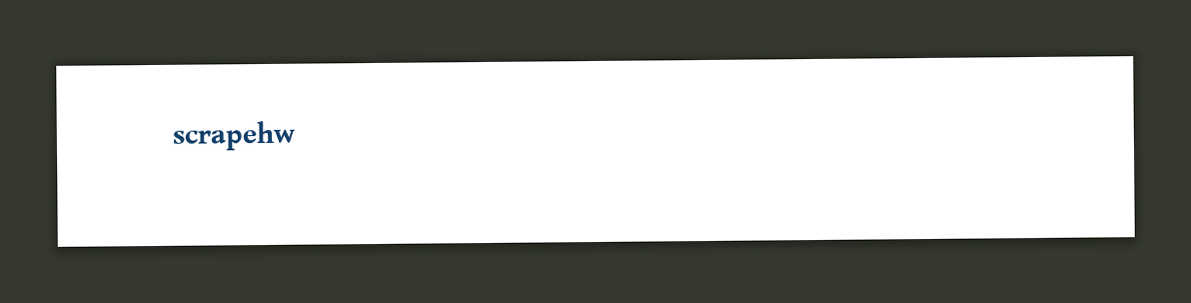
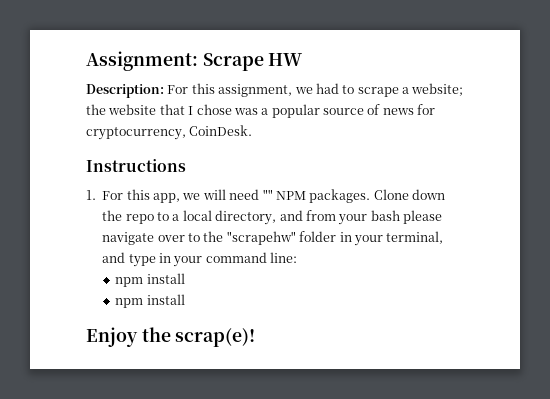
[172,120,295,151] scrapehw -> [86,51,304,71] [86,83,464,98] [86,104,436,118] [86,125,253,140] [86,159,186,172] [86,189,445,203] [102,210,442,225] [102,231,444,246] [102,252,298,267] [115,273,185,287] [115,294,185,308] [86,327,256,347] Assignment: Scrape HW // Description: For this assignment, we had to scrape a website; the website that I chose was a popular source of news for cryptocurrency, CoinDesk. // Instructions // 1. For this app, we will need "" NPM packages. Clone down the repo to a local directory, and from your bash please navigate over to the "scrapehw" folder in your terminal, and type in your command line: // npm install // npm install // Enjoy the scrap(e)!

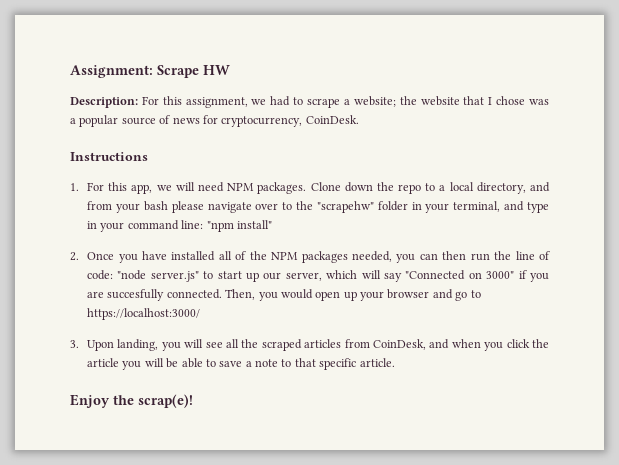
[262,189,273,200] "" -> (225, 187) none
[115,273,185,287] [115,294,185,308] // npm install // npm install -> [206,220,272,232] [70,251,550,263] [87,270,549,282] [87,289,481,301] [87,308,201,320] [70,339,549,351] [87,358,395,370] "npm install" // 2. Once you have installed all of the NPM packages needed, you can then run the line of code: "node server.js" to start up our server, which will say "Connected on 3000" if you are succesfully connected. Then, you would open up your browser and go to https://localhost:3000/ // 3. Upon landing, you will see all the scraped articles from CoinDesk, and when you click the article you will be able to save a note to that specific article.

